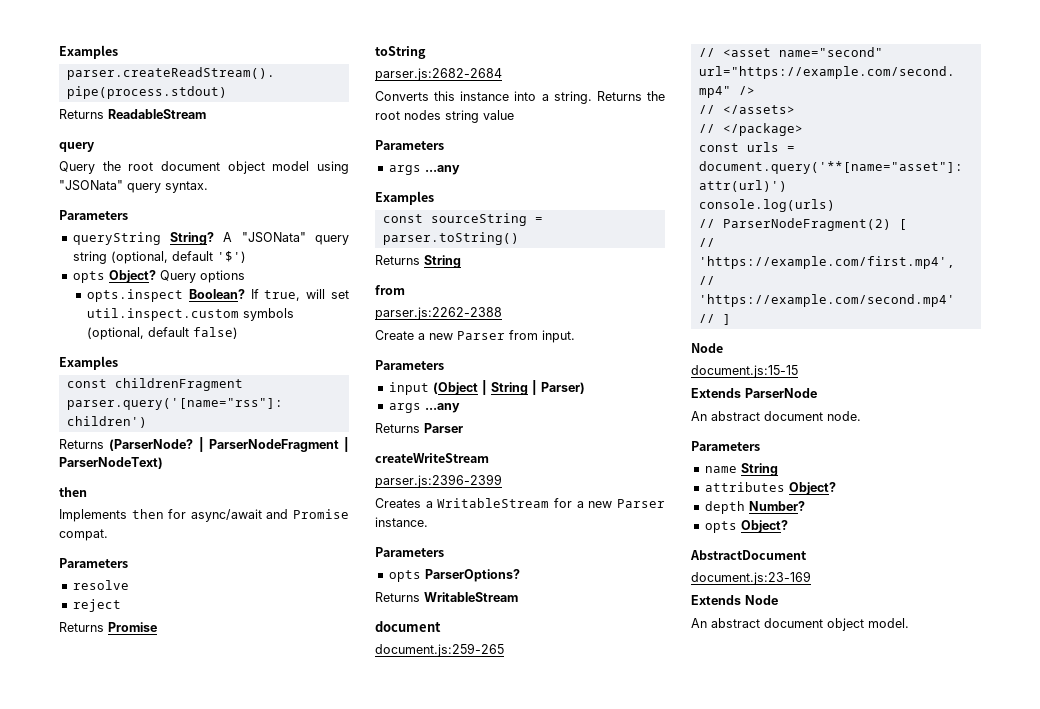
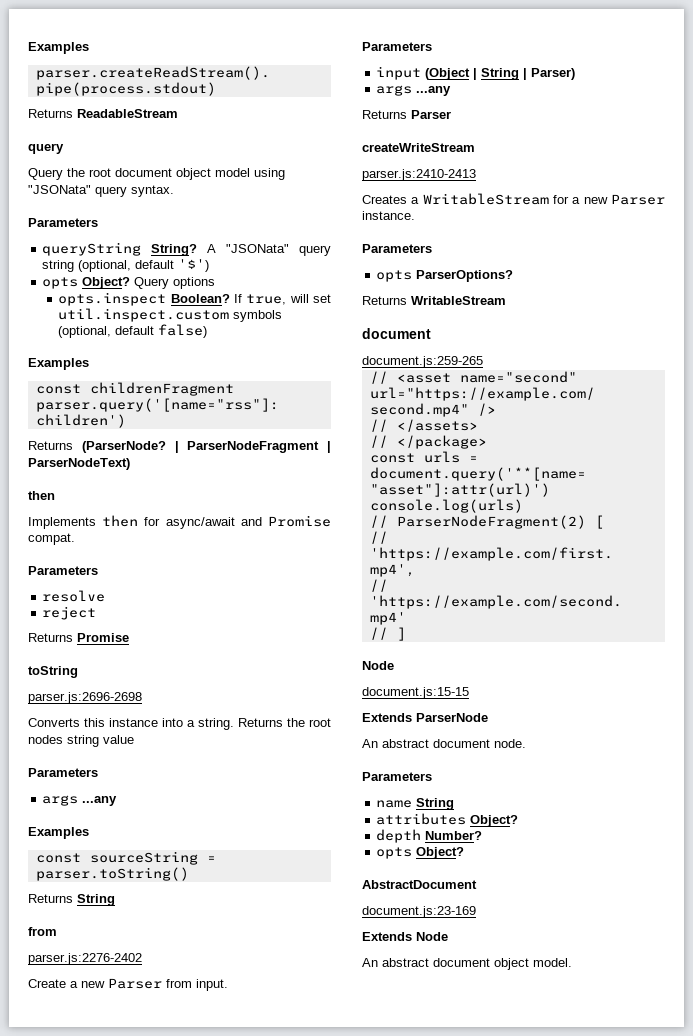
[375,68,502,81] parser.js:2682-2684 -> [28,692,142,704] parser.js:2696-2698
[375,307,502,320] parser.js:2262-2388 -> [28,953,142,965] parser.js:2276-2402
[375,474,502,488] parser.js:2396-2399 -> [362,169,476,181] parser.js:2410-2413

